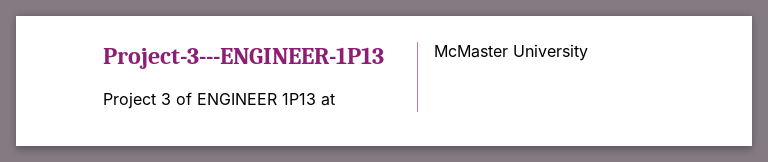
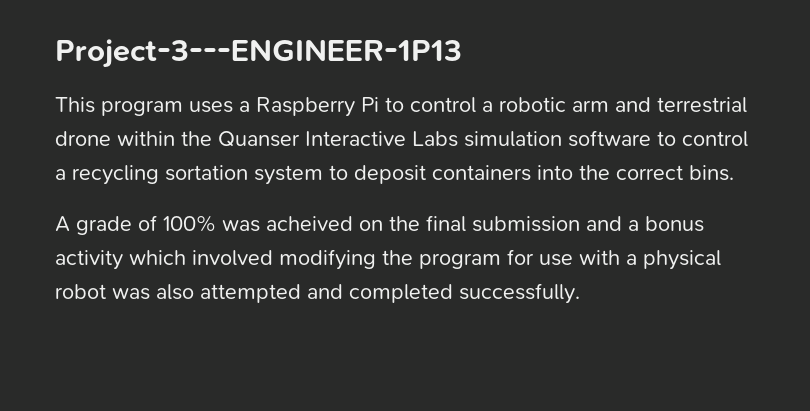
[103,92,335,109] [434,44,588,61] Project 3 of ENGINEER 1P13 at McMaster University -> [55,97,747,117] [55,130,748,147] [55,165,734,185] [55,215,704,235] [55,249,721,270] [55,283,580,304] This program uses a Raspberry Pi to control a robotic arm and terrestrial drone within the Quanser Interactive Labs simulation software to control a recycling sortation system to deposit containers into the correct bins. // A grade of 100% was acheived on the final submission and a bonus activity which involved modifying the program for use with a physical robot was also attempted and completed successfully.

